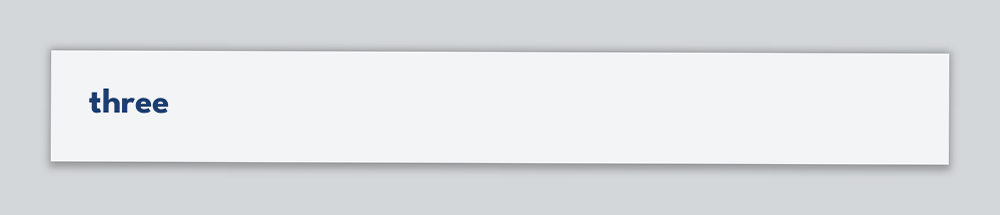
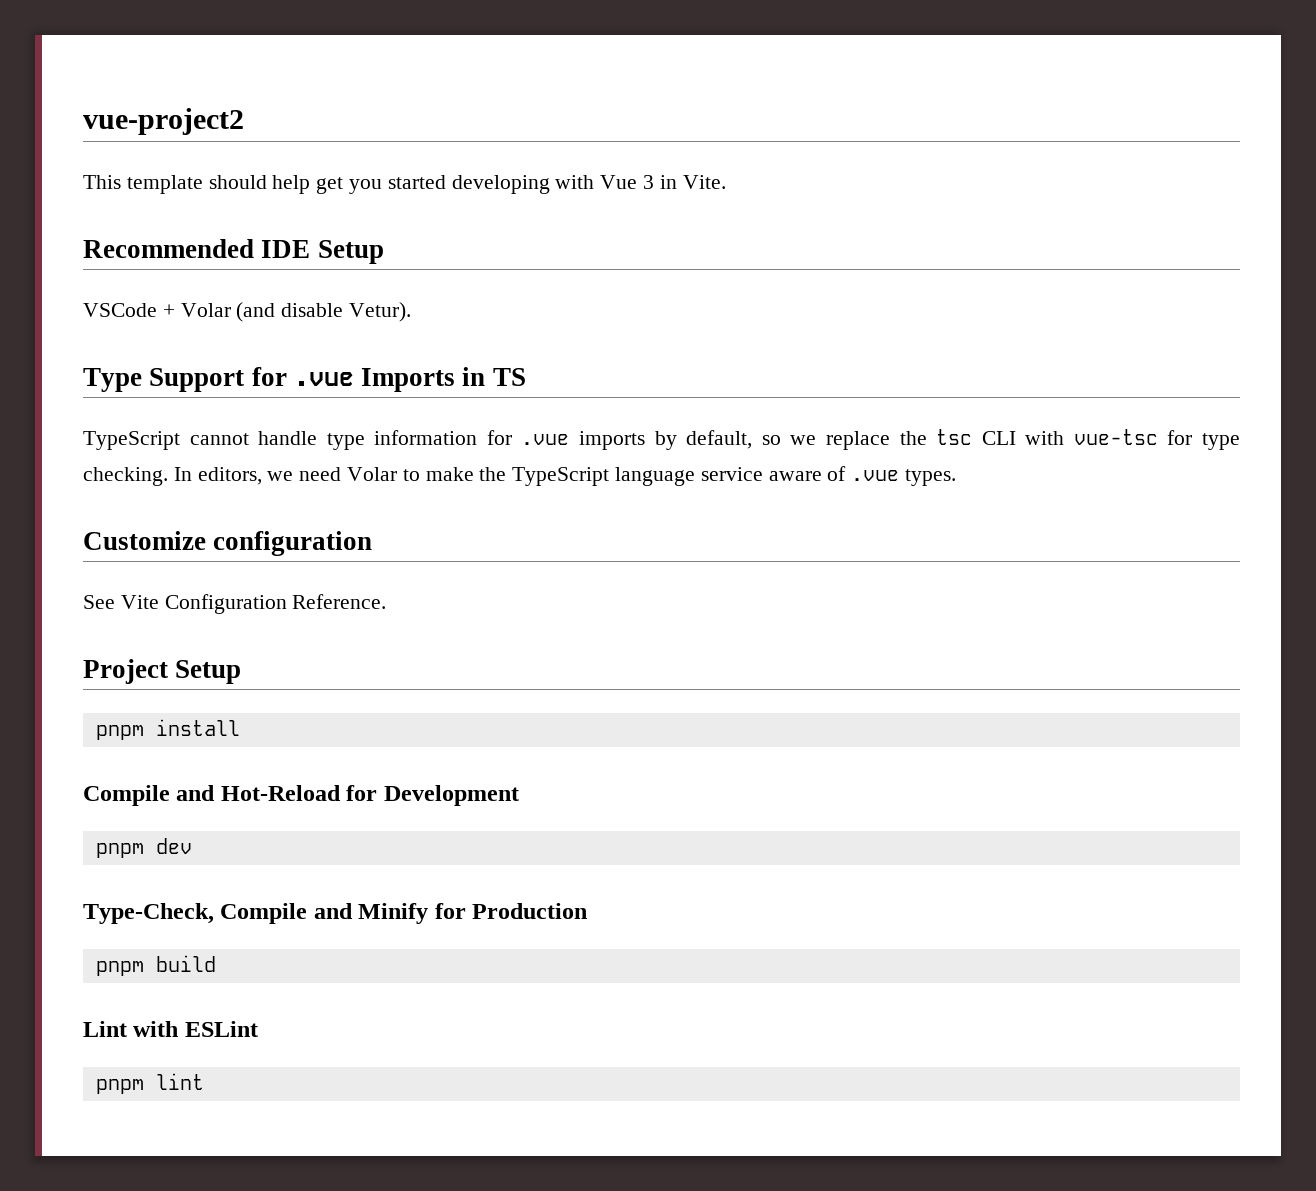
[88,87,170,114] three -> [83,108,244,135] [83,175,726,194] [83,239,384,264] [83,302,412,322] [83,367,526,392] [83,429,1240,450] [83,466,957,486] [83,531,373,556] [83,594,387,614] [83,659,242,684] [95,719,240,740] [83,785,519,806] [95,838,192,858] [83,903,588,924] [95,955,216,976] [83,1021,258,1037] [95,1073,204,1094] vue-project2 // This template should help get you started developing with Vue 3 in Vite. // Recommended IDE Setup // VSCode + Volar (and disable Vetur). // Type Support for .vue Imports in TS // TypeScript cannot handle type information for .vue imports by default, so we replace the tsc CLI with vue-tsc for type checking. In editors, we need Volar to make the TypeScript language service aware of .vue types. // Customize configuration // See Vite Configuration Reference. // Project Setup // pnpm install // Compile and Hot-Reload for Development // pnpm dev // Type-Check, Compile and Minify for Production // pnpm build // Lint with ESLint // pnpm lint

